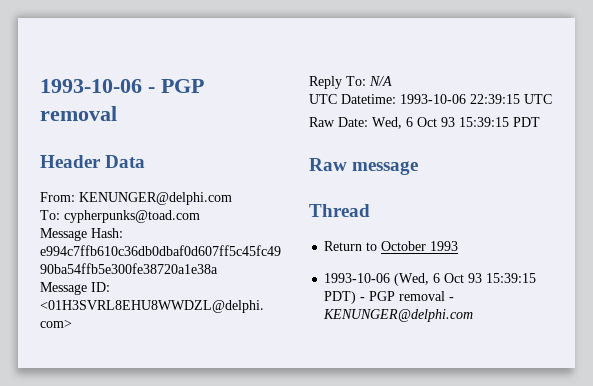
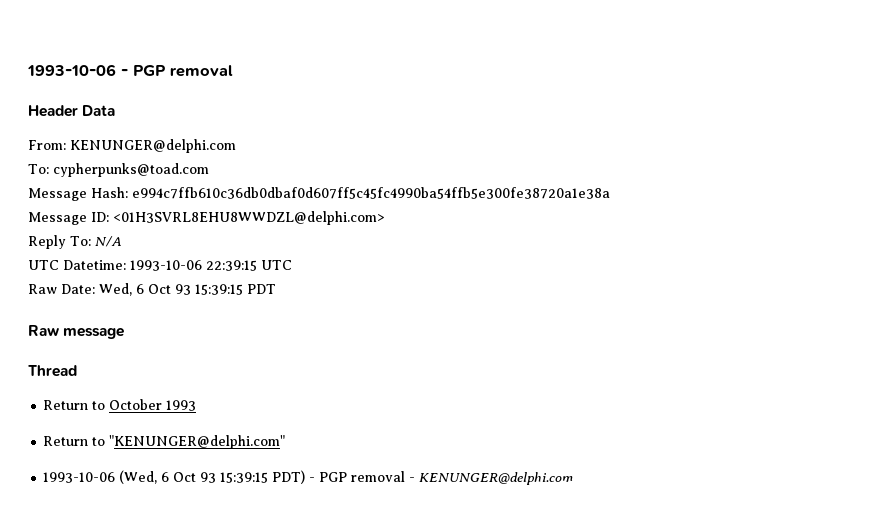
(459, 246) none -> [43,435,286,449] // Return to "KENUNGER@delphi.com"

